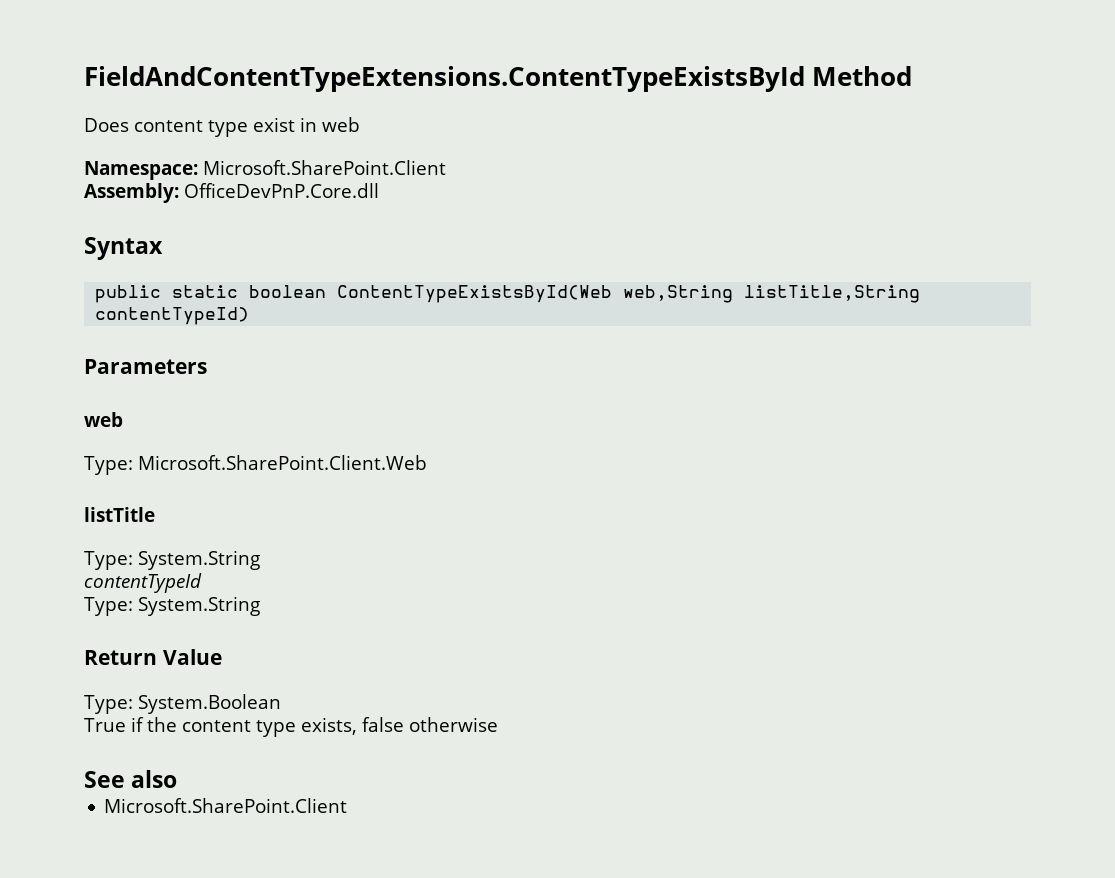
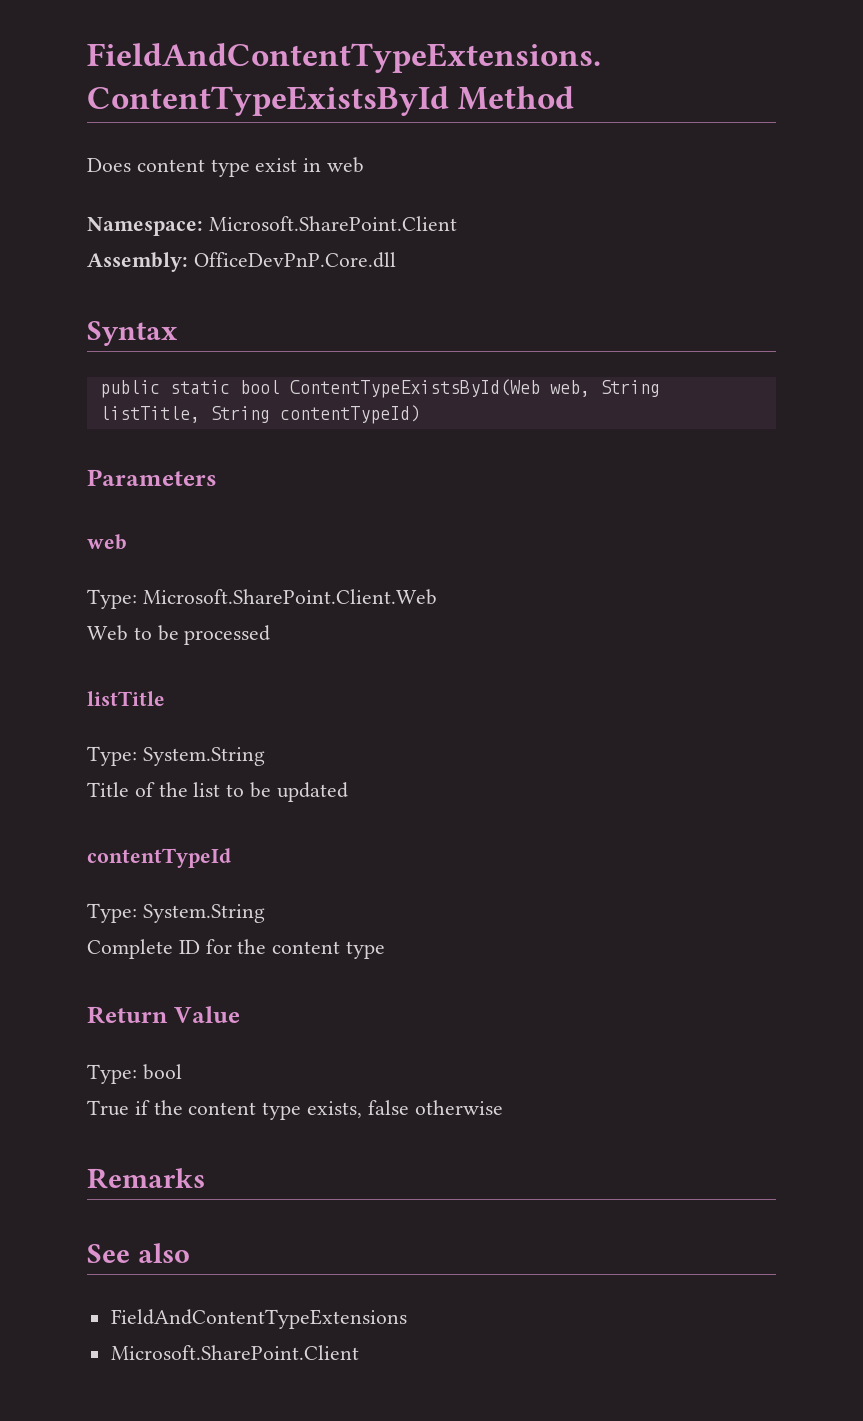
[249,285,921,303] boolean ContentTypeExistsById(Web web,String listTitle,String -> [239,379,660,398] [99,406,270,423] bool ContentTypeExistsById(Web web, String listTitle, String
(427, 462) none -> [87,625,271,645] // Web to be processed
[84,573,202,593] [84,596,260,616] contentTypeId // Type: System.String -> [87,782,348,802] [87,848,231,868] [87,903,265,923] [87,939,386,959] Title of the list to be updated // contentTypeId // Type: System.String // Complete ID for the content type
[138,694,281,714] System.Boolean -> [142,1064,182,1080] bool
(498, 724) none -> [87,1168,205,1189] // Remarks
(178, 779) none -> [110,1309,407,1329] // FieldAndContentTypeExtensions

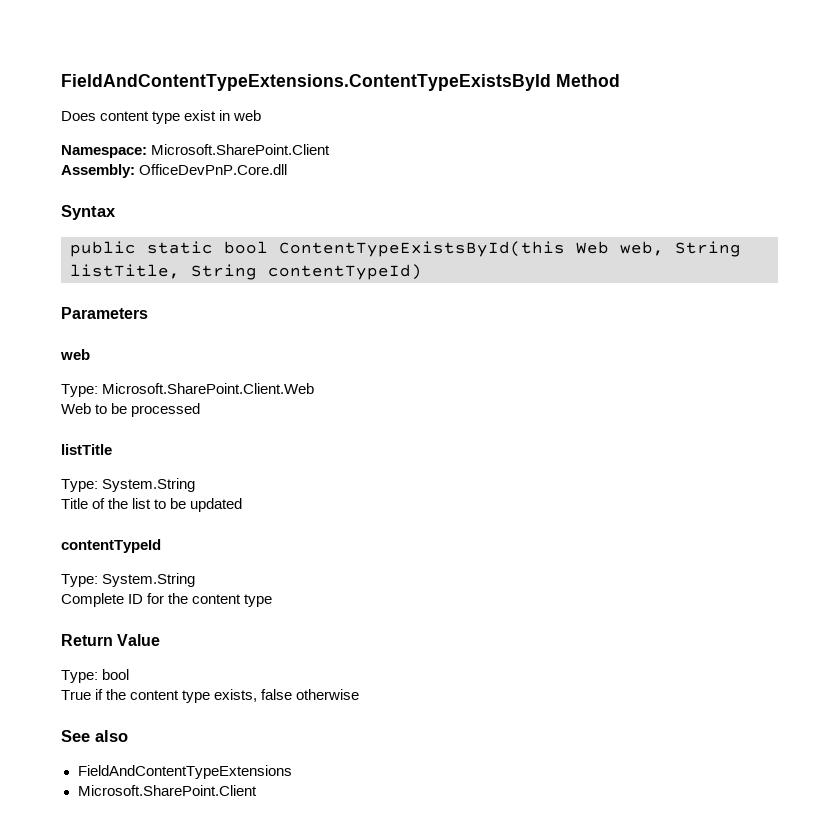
[289,379,540,398] ContentTypeExistsById(Web -> [279,241,609,257] ContentTypeExistsById(this Web
[87,1168,205,1189] // Remarks -> (360, 694) none

